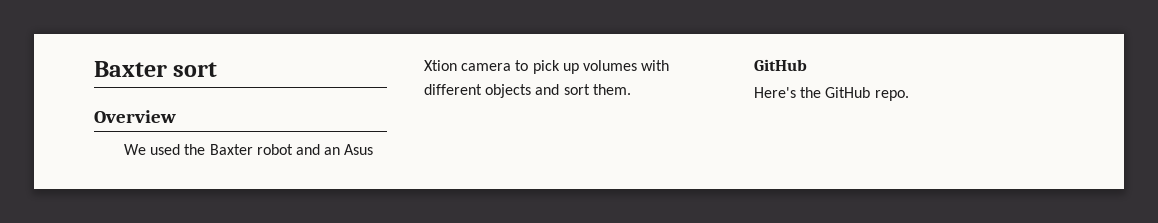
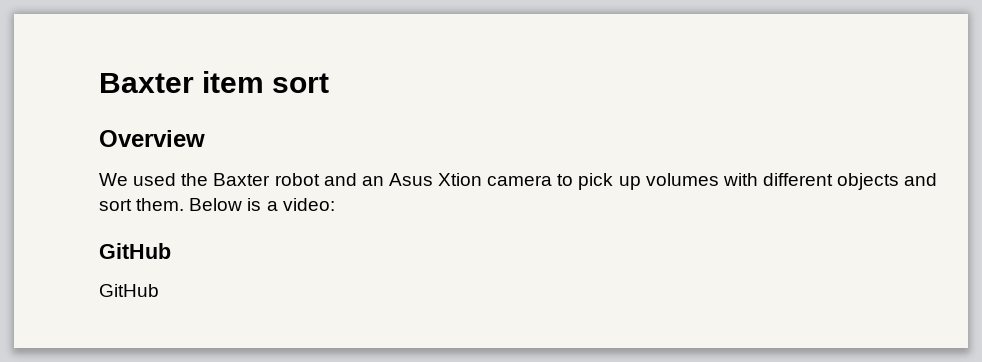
[94,61,167,77] Baxter -> [99,71,265,93] Baxter item
[754,59,807,71] [754,87,909,101] // GitHub // Here's the GitHub repo. -> [189,198,335,211] [99,243,171,259] [99,284,159,297] Below is a video: // GitHub // GitHub

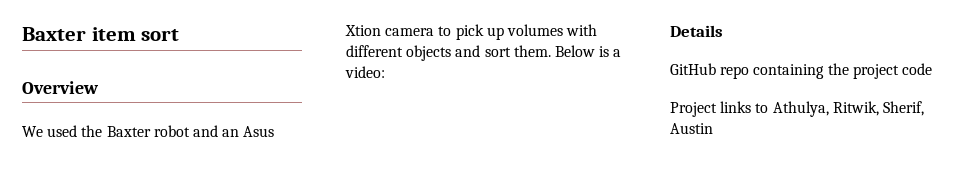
[99,243,171,259] [99,284,159,297] GitHub // GitHub -> [670,25,723,37] [670,63,932,79] [670,101,924,117] [670,123,713,134] Details // GitHub repo containing the project code // Project links to Athulya, Ritwik, Sherif, Austin

